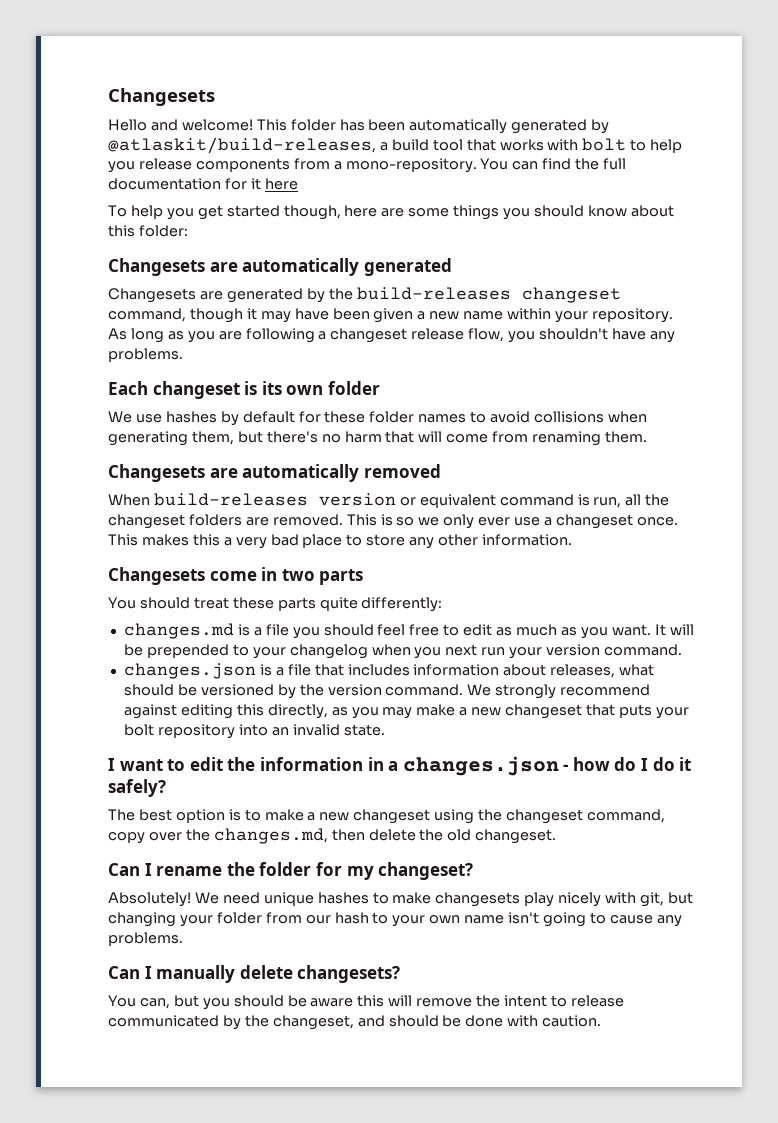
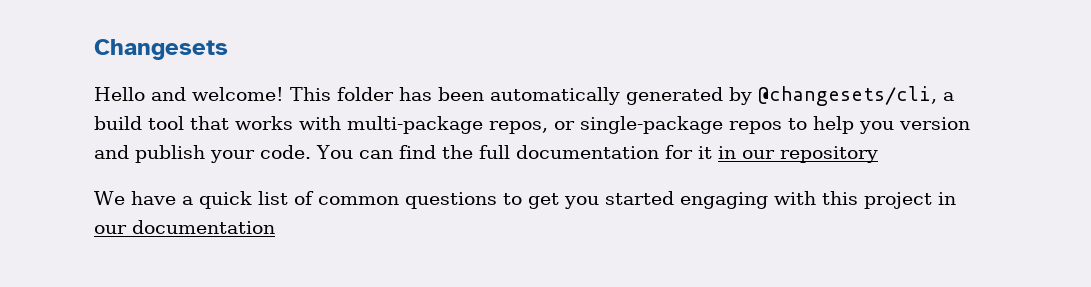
[108,137,376,154] @atlaskit/build-releases, -> [758,86,937,106] @changesets/cli,
[582,138,683,153] [108,158,477,173] bolt to help you release components from a mono-repository. -> [347,116,970,134] [94,145,311,163] multi-package repos, or single-package repos to help you version and publish your code.
[264,178,298,190] [108,205,674,220] [108,225,188,237] [108,258,452,276] [108,287,621,303] [108,308,673,323] [108,328,675,343] [108,348,183,362] [108,381,380,399] [108,411,647,426] [108,431,648,446] [108,464,441,482] [108,493,670,508] [108,514,678,529] [108,534,573,549] [108,567,364,585] [108,597,443,612] [123,623,694,639] [123,644,683,659] [123,663,655,679] [123,684,651,699] [123,704,689,719] [123,724,385,739] [108,756,692,776] [108,779,166,797] [108,809,665,824] [108,828,557,844] [108,862,474,880] [108,892,693,907] [108,912,682,927] [108,932,183,946] [108,965,401,983] [108,995,624,1010] [108,1015,602,1030] here // To help you get started though, here are some things you should know about this folder: // Changesets are automatically generated // Changesets are generated by the build-releases changeset command, though it may have been given a new name within your repository. As long as you are following a changeset release flow, you shouldn't have any problems. // Each changeset is its own folder // We use hashes by default for these folder names to avoid collisions when generating them, but there's no harm that will come from renaming them. // Changesets are automatically removed // When build-releases version or equivalent command is run, all the changeset folders are removed. This is so we only ever use a changeset once. This makes this a very bad place to store any other information. // Changesets come in two parts // You should treat these parts quite differently: // changes.md is a file you should feel free to edit as much as you want. It will be prepended to your changelog when you next run your version command. // changes.json is a file that includes information about releases, what should be versioned by the version command. We strongly recommend against editing this directly, as you may make a new changeset that puts your bolt repository into an invalid state. // I want to edit the information in a changes.json - how do I do it safely? // The best option is to make a new changeset using the changeset command, copy over the changes.md, then delete the old changeset. // Can I rename the folder for my changeset? // Absolutely! We need unique hashes to make changesets play nicely with git, but changing your folder from our hash to your own name isn't going to cause any problems. // Can I manually delete changesets? // You can, but you should be aware this will remove the intent to release communicated by the changeset, and should be done with caution. -> [717,146,878,163] [94,191,956,209] [94,220,275,234] in our repository // We have a quick list of common questions to get you started engaging with this project in our documentation

